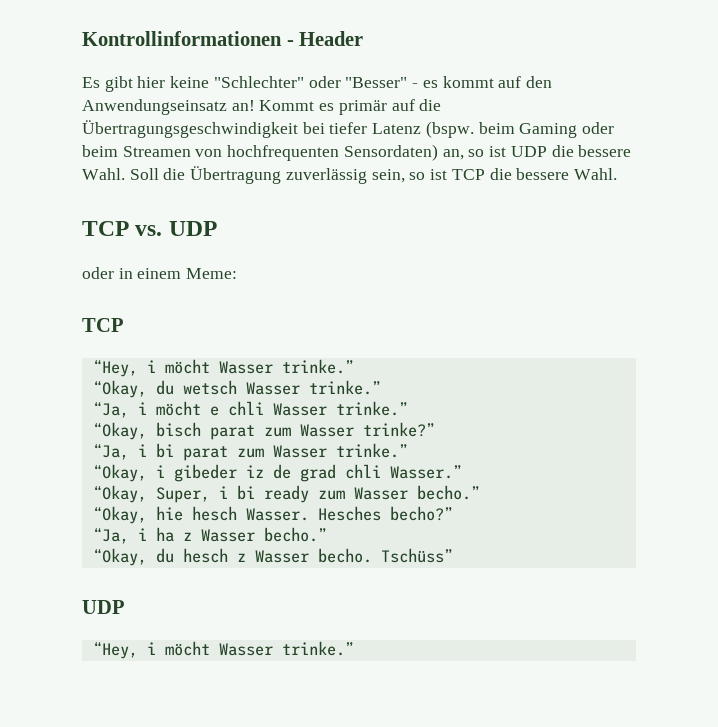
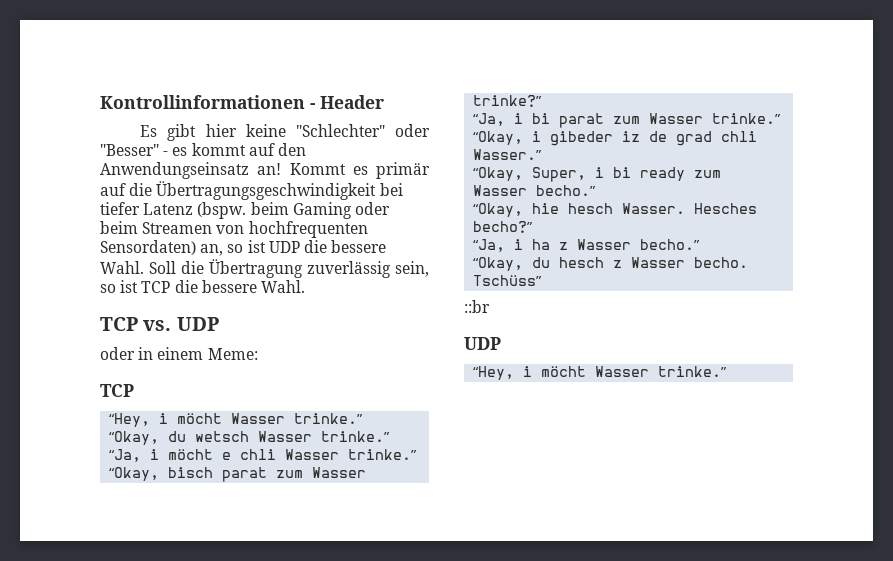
(453, 555) none -> [464,300,490,313] // ::br

